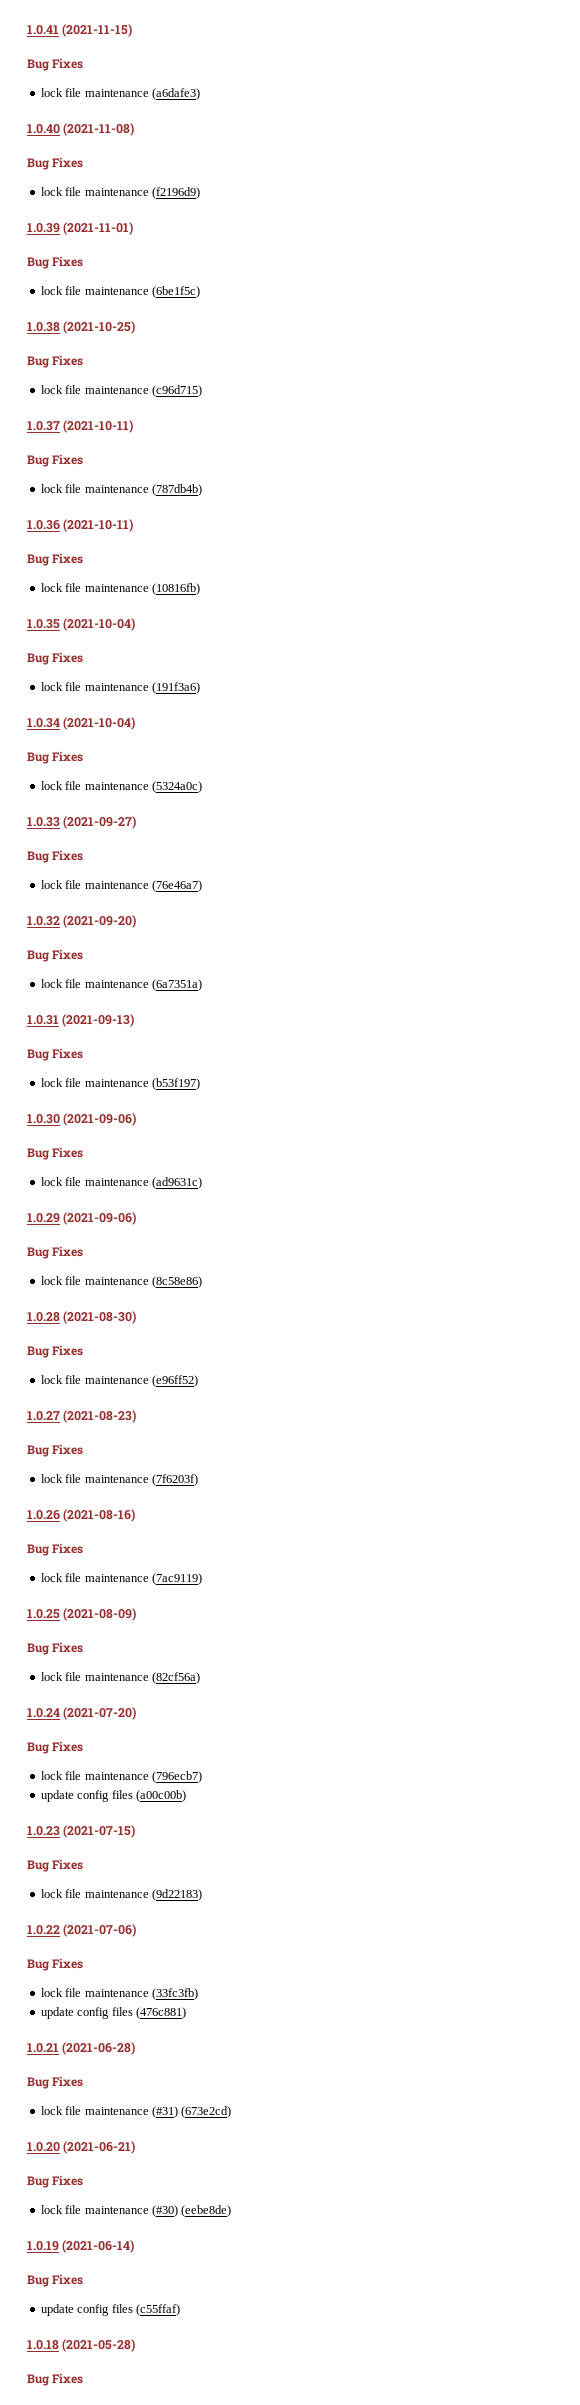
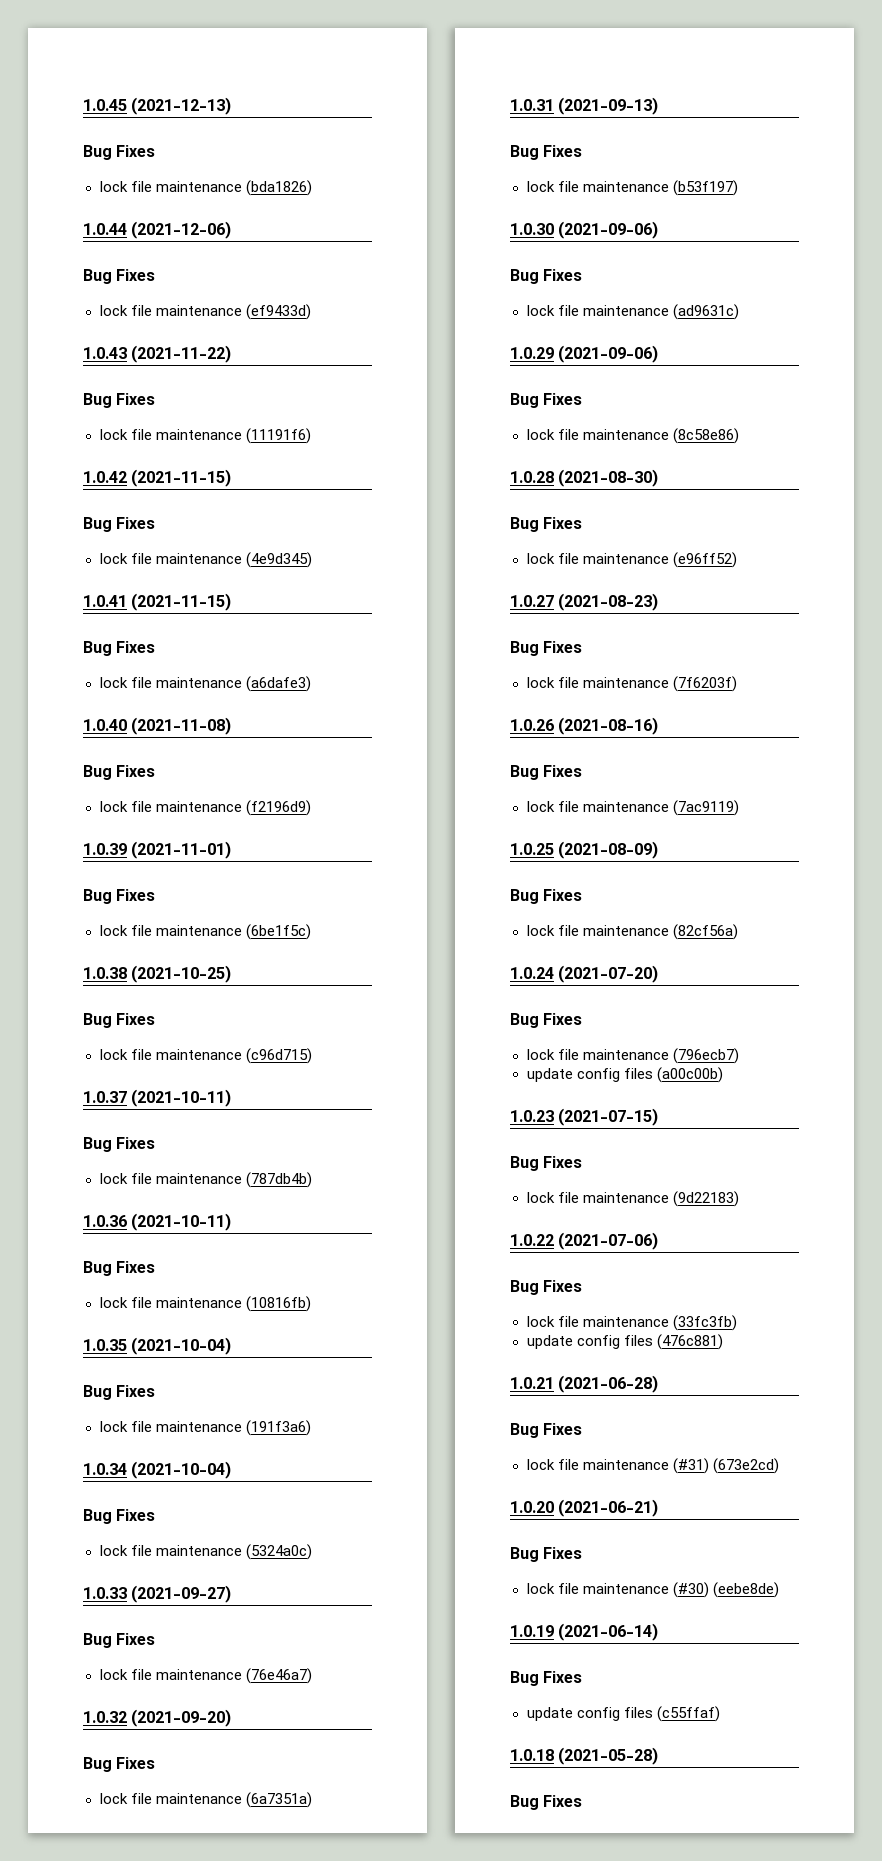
(27, 30) none -> [83,97,232,115] [83,145,156,160] [99,180,312,196] [83,221,232,239] [83,269,156,284] [99,304,311,320] [83,345,232,363] [83,393,156,408] [99,428,311,444] [83,469,232,487] [83,517,156,532] [99,552,312,568] 1.0.45 (2021-12-13) // Bug Fixes // lock file maintenance (bda1826) // 1.0.44 (2021-12-06) // Bug Fixes // lock file maintenance (ef9433d) // 1.0.43 (2021-11-22) // Bug Fixes // lock file maintenance (11191f6) // 1.0.42 (2021-11-15) // Bug Fixes // lock file maintenance (4e9d345) //

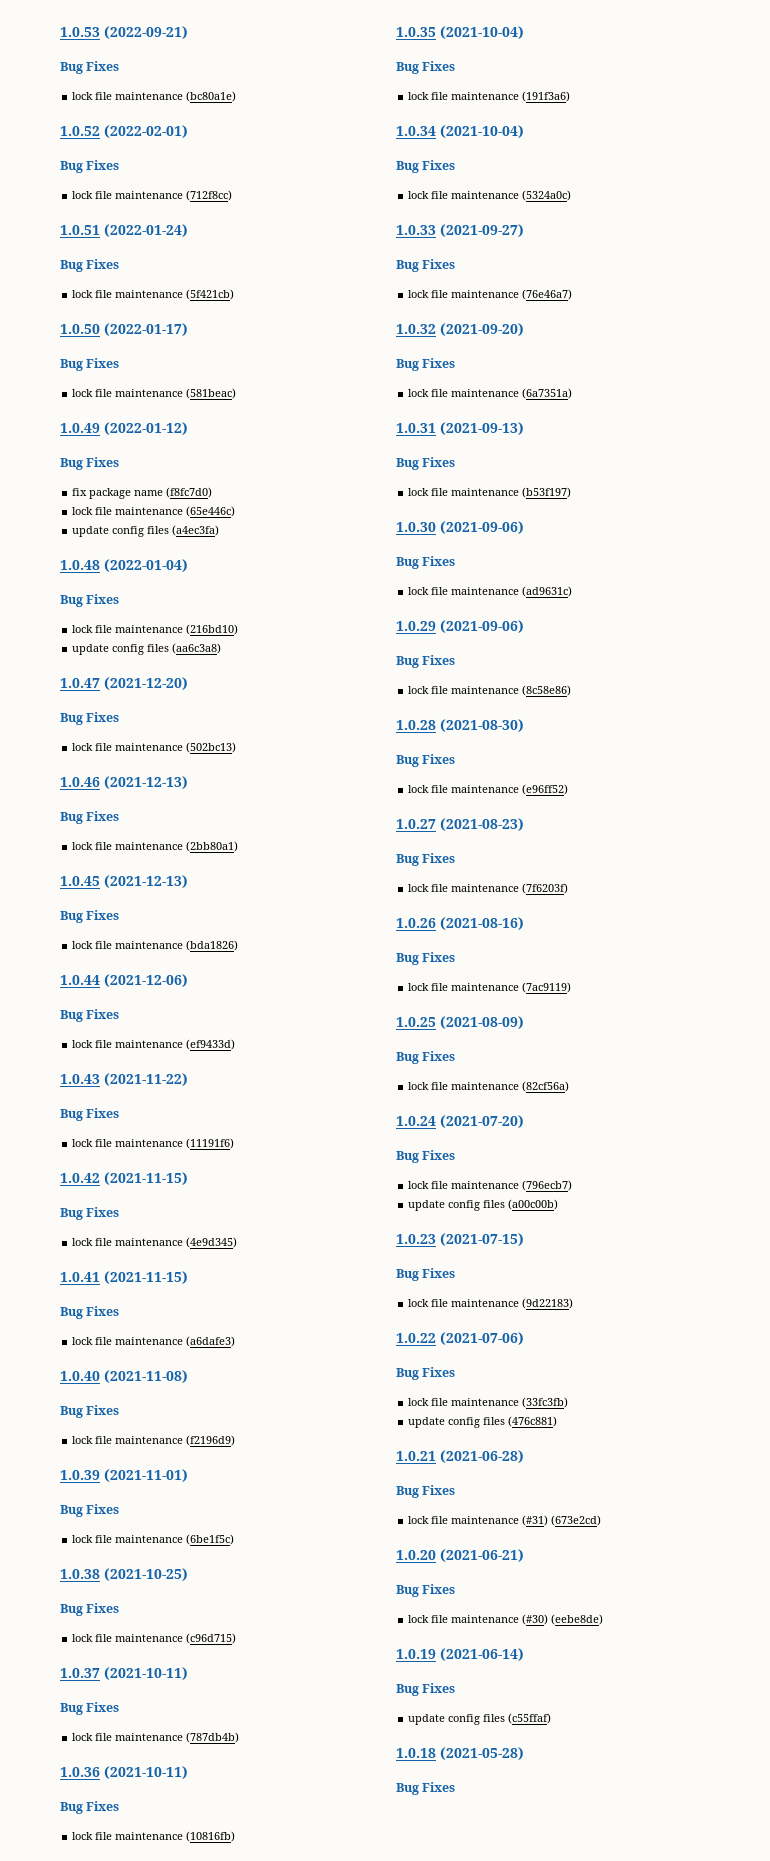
(83, 105) none -> [60,26,188,39] [60,61,120,74] [72,91,237,102] [60,125,188,138] [60,160,120,173] [72,190,233,201] [60,224,188,237] [60,259,120,272] [72,289,235,300] [60,323,188,336] [60,358,120,371] [72,388,237,399] [60,422,188,435] [60,457,120,470] [72,487,213,499] [72,506,236,517] [72,525,220,537] [60,559,188,572] [60,594,120,607] [72,624,239,635] [72,643,222,655] [60,677,188,690] [60,712,120,725] [72,742,237,753] [60,776,188,789] [60,811,120,824] [72,841,239,852] 1.0.53 (2022-09-21) // Bug Fixes // lock file maintenance (bc80a1e) // 1.0.52 (2022-02-01) // Bug Fixes // lock file maintenance (712f8cc) // 1.0.51 (2022-01-24) // Bug Fixes // lock file maintenance (5f421cb) // 1.0.50 (2022-01-17) // Bug Fixes // lock file maintenance (581beac) // 1.0.49 (2022-01-12) // Bug Fixes // fix package name (f8fc7d0) // lock file maintenance (65e446c) // update config files (a4ec3fa) // 1.0.48 (2022-01-04) // Bug Fixes // lock file maintenance (216bd10) // update config files (aa6c3a8) // 1.0.47 (2021-12-20) // Bug Fixes // lock file maintenance (502bc13) // 1.0.46 (2021-12-13) // Bug Fixes // lock file maintenance (2bb80a1) //

